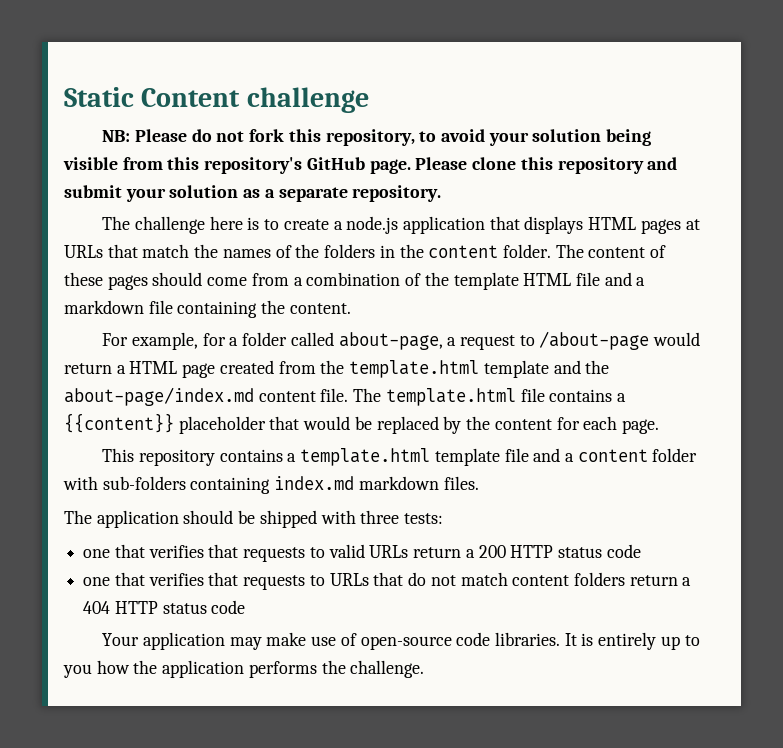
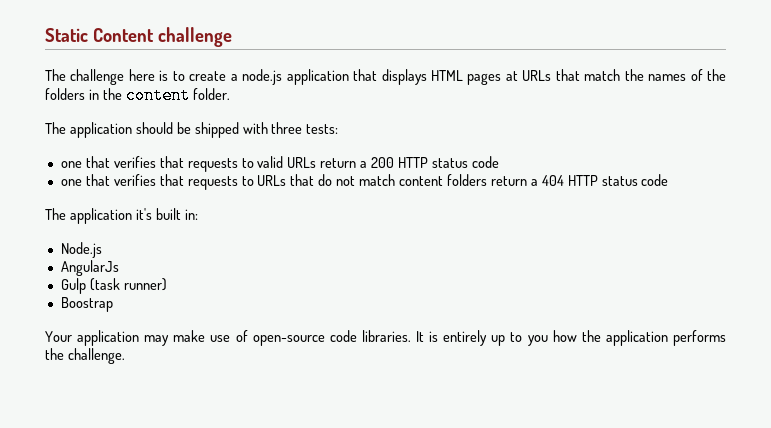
[102,129,652,146] [63,157,678,174] [64,185,442,202] // NB: Please do not fork this repository, to avoid your solution being visible from this repository's GitHub page. Please clone this repository and submit your solution as a separate repository. -> (232, 37) none
[555,244,667,258] [64,272,646,290] [64,300,351,318] [102,331,701,350] [64,360,610,378] [64,387,627,406] [64,413,659,434] [102,448,698,466] [63,476,479,494] The content of these pages should come from a combination of the template HTML file and a markdown file containing the content. // For example, for a folder called about-page, a request to /about-page would return a HTML page created from the template.html template and the about-page/index.md content file. The template.html file contains a {{content}} placeholder that would be replaced by the content for each page. // This repository contains a template.html template file and a content folder with sub-folders containing index.md markdown files. -> (230, 94) none
(246, 607) none -> [45,208,198,224] [60,242,102,258] [60,260,119,276] [60,278,167,294] [60,297,113,312] // The application it's built in: // Node.js // AngularJs // Gulp (task runner) // Boostrap

